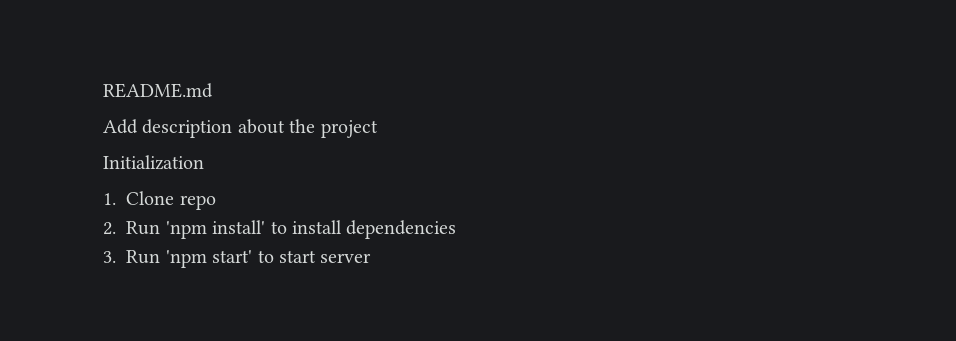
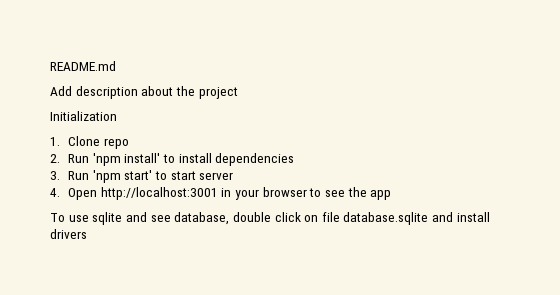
(372, 258) none -> [50,187,392,200] [50,212,490,225] [50,229,87,239] // 4. Open http://localhost:3001 in your browser to see the app // To use sqlite and see database, double click on file database.sqlite and install drivers

